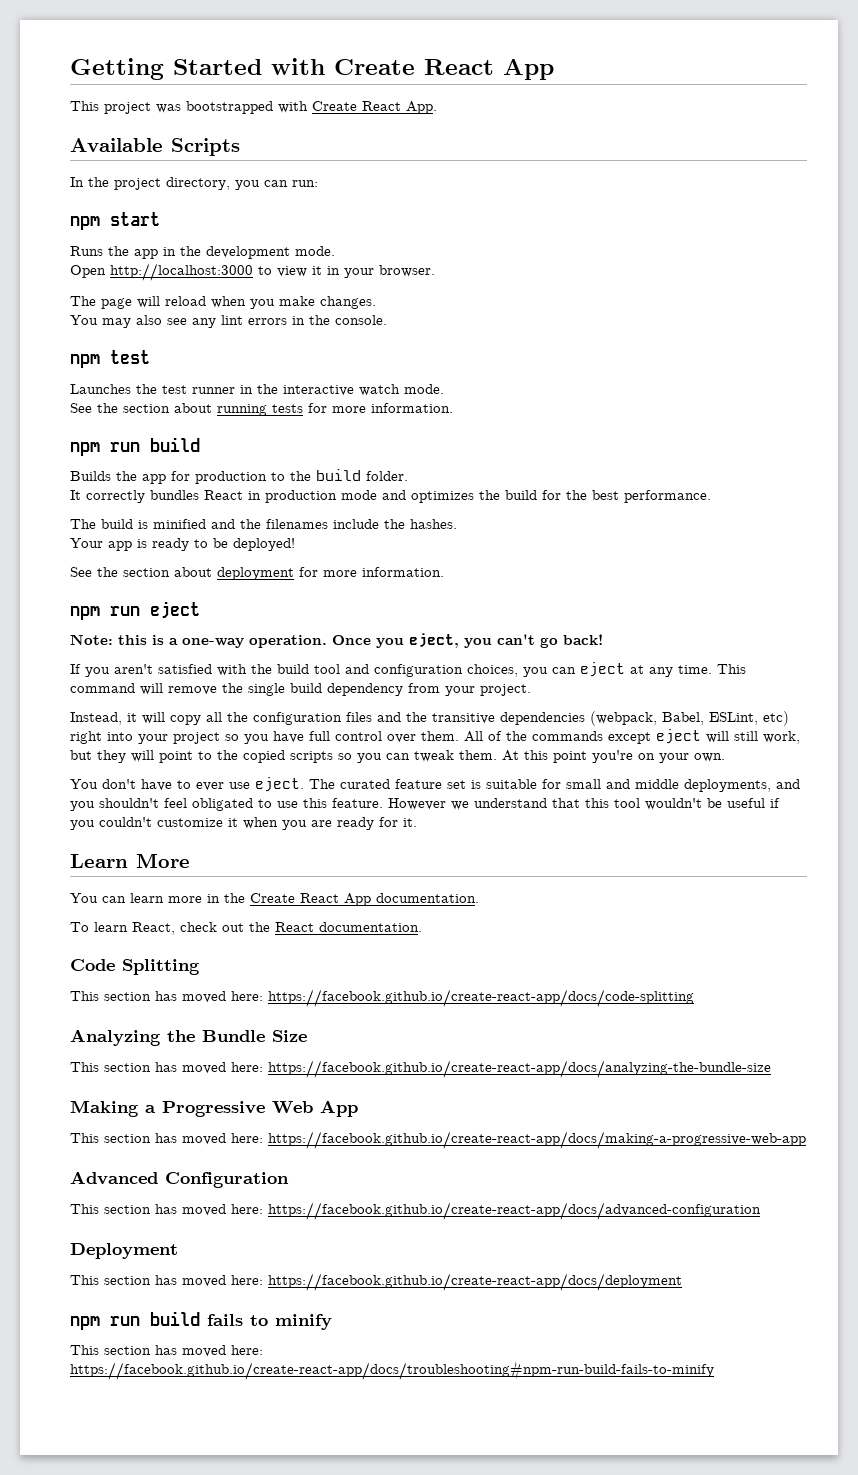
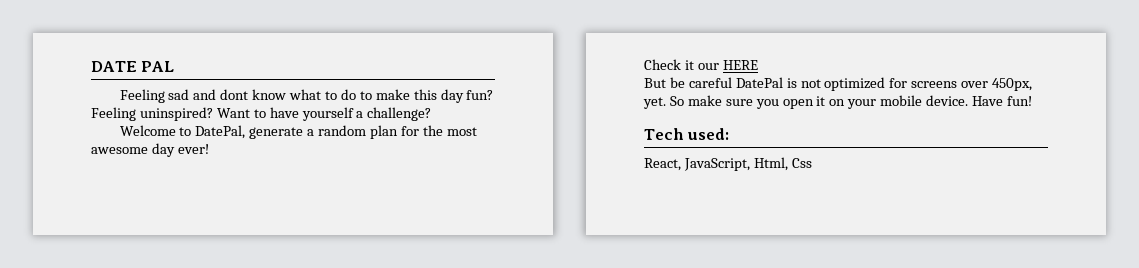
[70,58,554,80] [70,101,437,114] [70,138,240,156] [70,177,318,190] [70,212,160,230] [70,246,335,259] [70,263,435,281] [70,296,376,309] [70,315,387,328] [70,350,150,368] [70,384,444,396] [70,403,453,416] [70,437,200,456] [70,469,408,484] [70,490,711,503] [70,519,457,529] [70,538,295,551] [70,567,444,580] [70,601,200,620] [70,633,603,648] [70,662,746,677] [70,683,531,696] [70,711,789,726] [70,729,800,744] [70,750,725,763] [70,777,800,792] [70,798,780,811] [70,817,417,830] [70,853,190,868] [70,893,479,906] [70,922,422,935] [70,959,200,975] [70,989,694,1007] [70,1029,307,1046] [70,1060,771,1078] [70,1100,358,1117] [70,1131,806,1149] [70,1171,289,1188] [70,1202,761,1220] [70,1243,178,1259] [70,1273,682,1291] [70,1311,332,1330] [70,1345,263,1357] [70,1361,714,1380] Getting Started with Create React App // This project was bootstrapped with Create React App. // Available Scripts // In the project directory, you can run: // npm start // Runs the app in the development mode. // Open http://localhost:3000 to view it in your browser. // The page will reload when you make changes. // You may also see any lint errors in the console. // npm test // Launches the test runner in the interactive watch mode. // See the section about running tests for more information. // npm run build // Builds the app for production to the build folder. // It correctly bundles React in production mode and optimizes the build for the best performance. // The build is minified and the filenames include the hashes. // Your app is ready to be deployed! // See the section about deployment for more information. // npm run eject // Note: this is a one-way operation. Once you eject, you can't go back! // If you aren't satisfied with the build tool and configuration choices, you can eject at any time. This command will remove the single build dependency from your project. // Instead, it will copy all the configuration files and the transitive dependencies (webpack, Babel, ESLint, etc) right into your project so you have full control over them. All of the commands except eject will still work, but they will point to the copied scripts so you can tweak them. At this point you're on your own. // You don't have to ever use eject. The curated feature set is suitable for small and middle deployments, and you shouldn't feel obligated to use this feature. However we understand that this tool wouldn't be useful if you couldn't customize it when you are ready for it. // Learn More // You can learn more in the Create React App documentation. // To learn React, check out the React documentation. // Code Splitting // This section has moved here: https://facebook.github.io/create-react-app/docs/code-splitting // Analyzing the Bundle Size // This section has moved here: https://facebook.github.io/create-react-app/docs/analyzing-the-bundle-size // Making a Progressive Web App // This section has moved here: https://facebook.github.io/create-react-app/docs/making-a-progressive-web-app // Advanced Configuration // This section has moved here: https://facebook.github.io/create-react-app/docs/advanced-configuration // Deployment // This section has moved here: https://facebook.github.io/create-react-app/docs/deployment // npm run build fails to minify // This section has moved here: https://facebook.github.io/create-react-app/docs/troubleshooting#npm-run-build-fails-to-minify -> [91,61,175,72] [119,89,494,103] [91,107,432,121] [119,125,477,139] [91,143,209,157] [644,59,758,70] [644,77,1033,91] [643,95,1032,109] [644,128,730,140] [644,157,812,171] DATE PAL // Feeling sad and dont know what to do to make this day fun? Feeling uninspired? Want to have yourself a challenge? // Welcome to DatePal, generate a random plan for the most awesome day ever! // Check it our HERE // But be careful DatePal is not optimized for screens over 450px, yet. So make sure you open it on your mobile device. Have fun! // Tech used: // React, JavaScript, Html, Css

